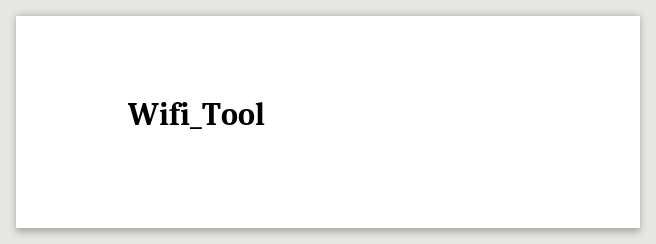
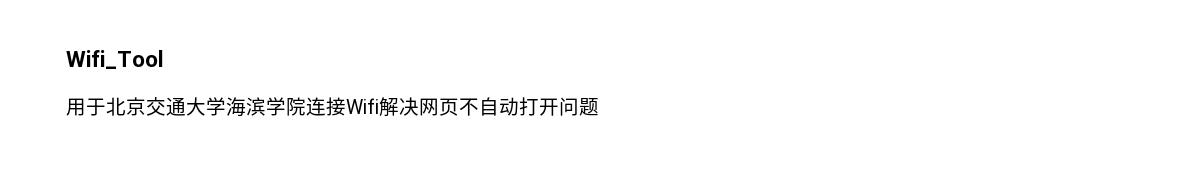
(265, 115) none -> [66,97,599,117] // 用于北京交通大学海滨学院连接Wifi解决网页不自动打开问题

